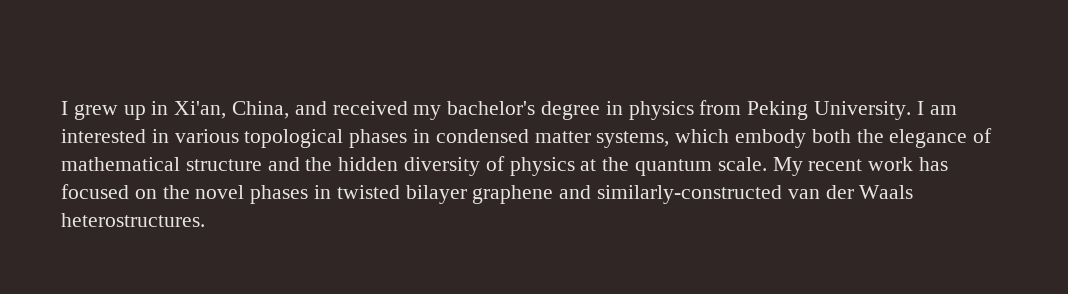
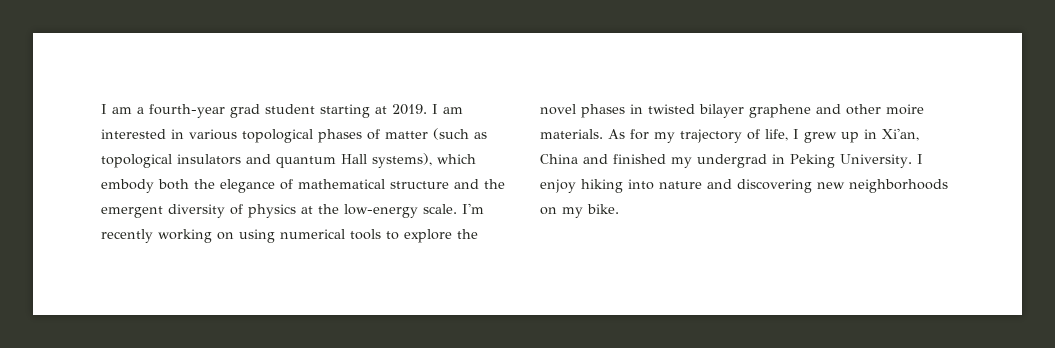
[61,100,912,120] I grew up in Xi'an, China, and received my bachelor's degree in physics from Peking University. -> [101,104,427,118] I am a fourth-year grad student starting at 2019.
[413,129,670,148] in condensed matter systems, -> [367,128,487,140] [101,153,432,168] of matter (such as topological insulators and quantum Hall systems),
[338,157,399,171] hidden -> [101,206,163,218] emergent
[635,157,949,176] [61,184,157,199] quantum scale. My recent work has focused on -> [344,203,484,218] [101,229,452,243] low-energy scale. I'm recently working on using numerical tools to explore
[597,185,914,204] [61,213,205,227] similarly-constructed van der Waals heterostructures. -> [846,104,924,115] [540,128,919,143] [540,154,923,168] [540,179,948,193] [540,204,619,218] other moire materials. As for my trajectory of life, I grew up in Xi'an, China and finished my undergrad in Peking University. I enjoy hiking into nature and discovering new neighborhoods on my bike.

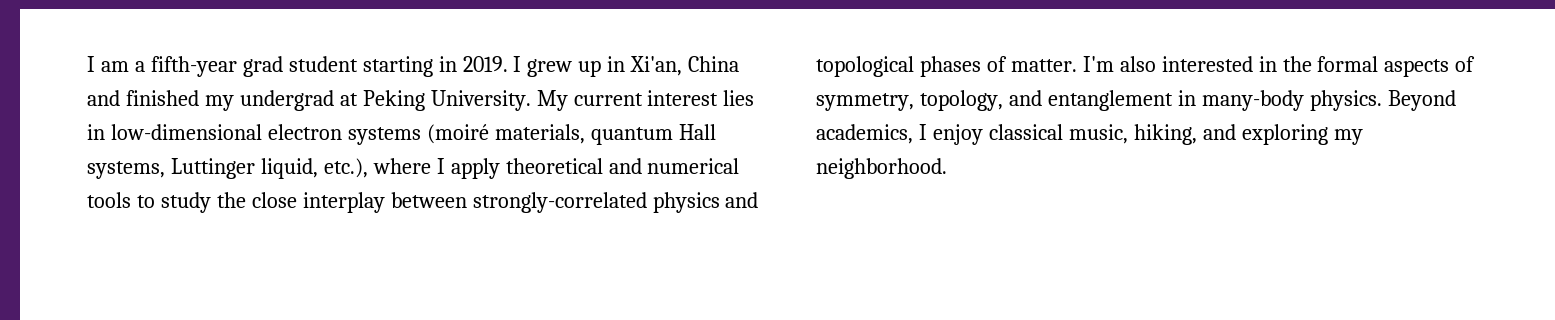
[149,104,225,118] fourth-year -> [150,56,237,77] fifth-year
[375,106,387,114] at -> [438,56,457,72] in
[443,107,463,114] [101,128,487,143] [101,153,476,168] [101,179,505,193] [101,203,484,218] [101,229,478,243] [540,104,924,118] [540,129,799,143] am interested in various topological phases of matter (such as topological insulators and quantum Hall systems), which embody both the elegance of mathematical structure and the emergent diversity of physics at the low-energy scale. I'm recently working on using numerical tools to explore the novel phases in twisted bilayer graphene and other moire materials. As for my trajectory of life, I -> (522, 64) none
[772,154,785,164] in -> [339,93,358,106] at
[916,154,923,164] [540,179,948,193] [540,204,619,218] I enjoy hiking into nature and discovering new neighborhoods on my bike. -> [536,90,755,111] [87,124,716,145] [87,158,740,179] [87,192,759,213] [816,56,1476,77] [816,90,1456,111] [816,124,1363,145] [816,158,947,179] My current interest lies in low-dimensional electron systems (moiré materials, quantum Hall systems, Luttinger liquid, etc.), where I apply theoretical and numerical tools to study the close interplay between strongly-correlated physics and topological phases of matter. I'm also interested in the formal aspects of symmetry, topology, and entanglement in many-body physics. Beyond academics, I enjoy classical music, hiking, and exploring my neighborhood.

